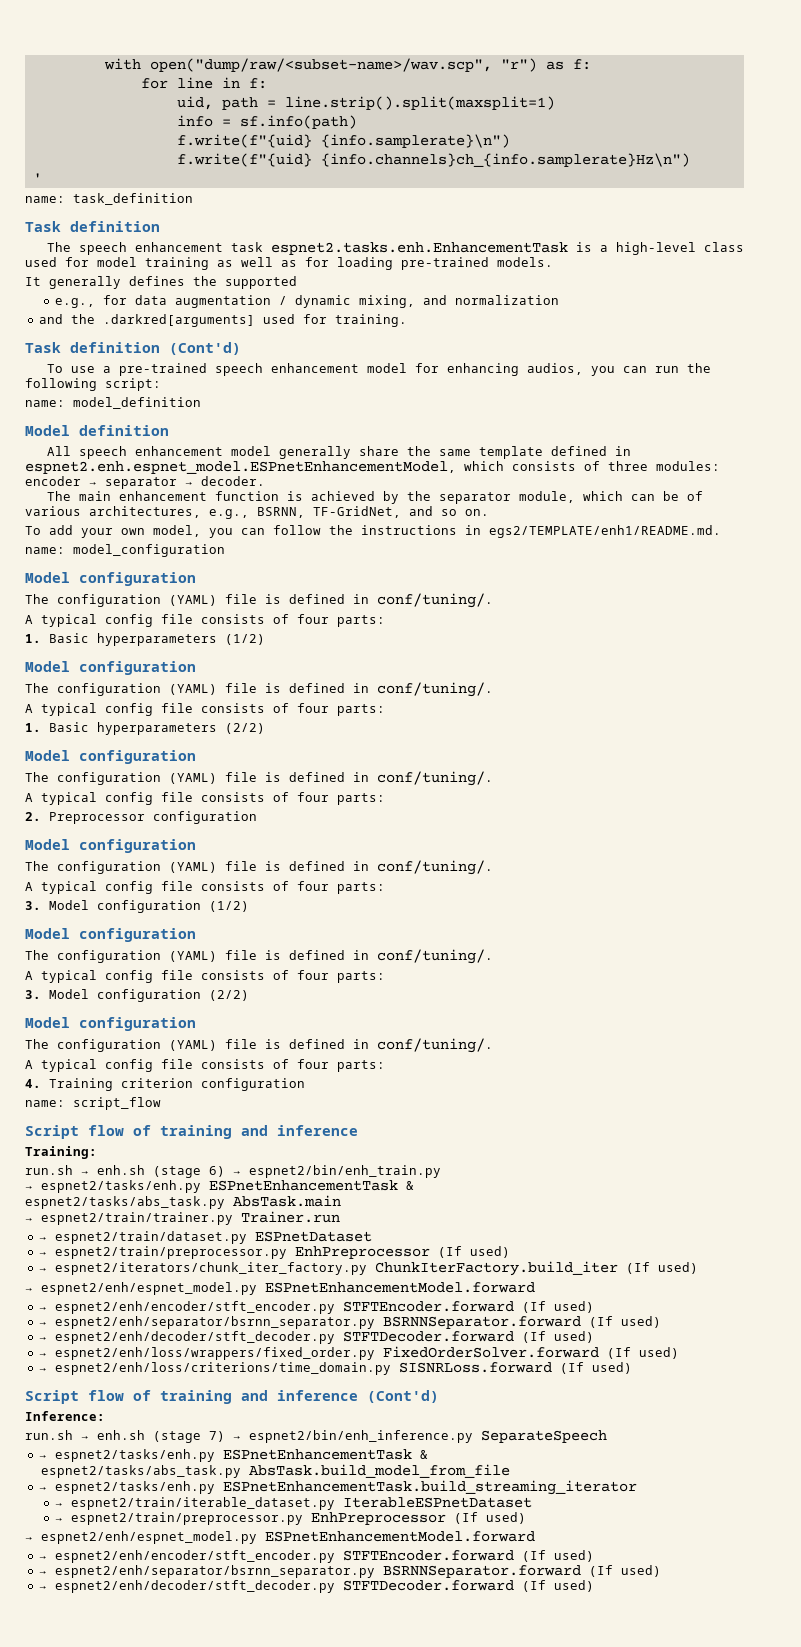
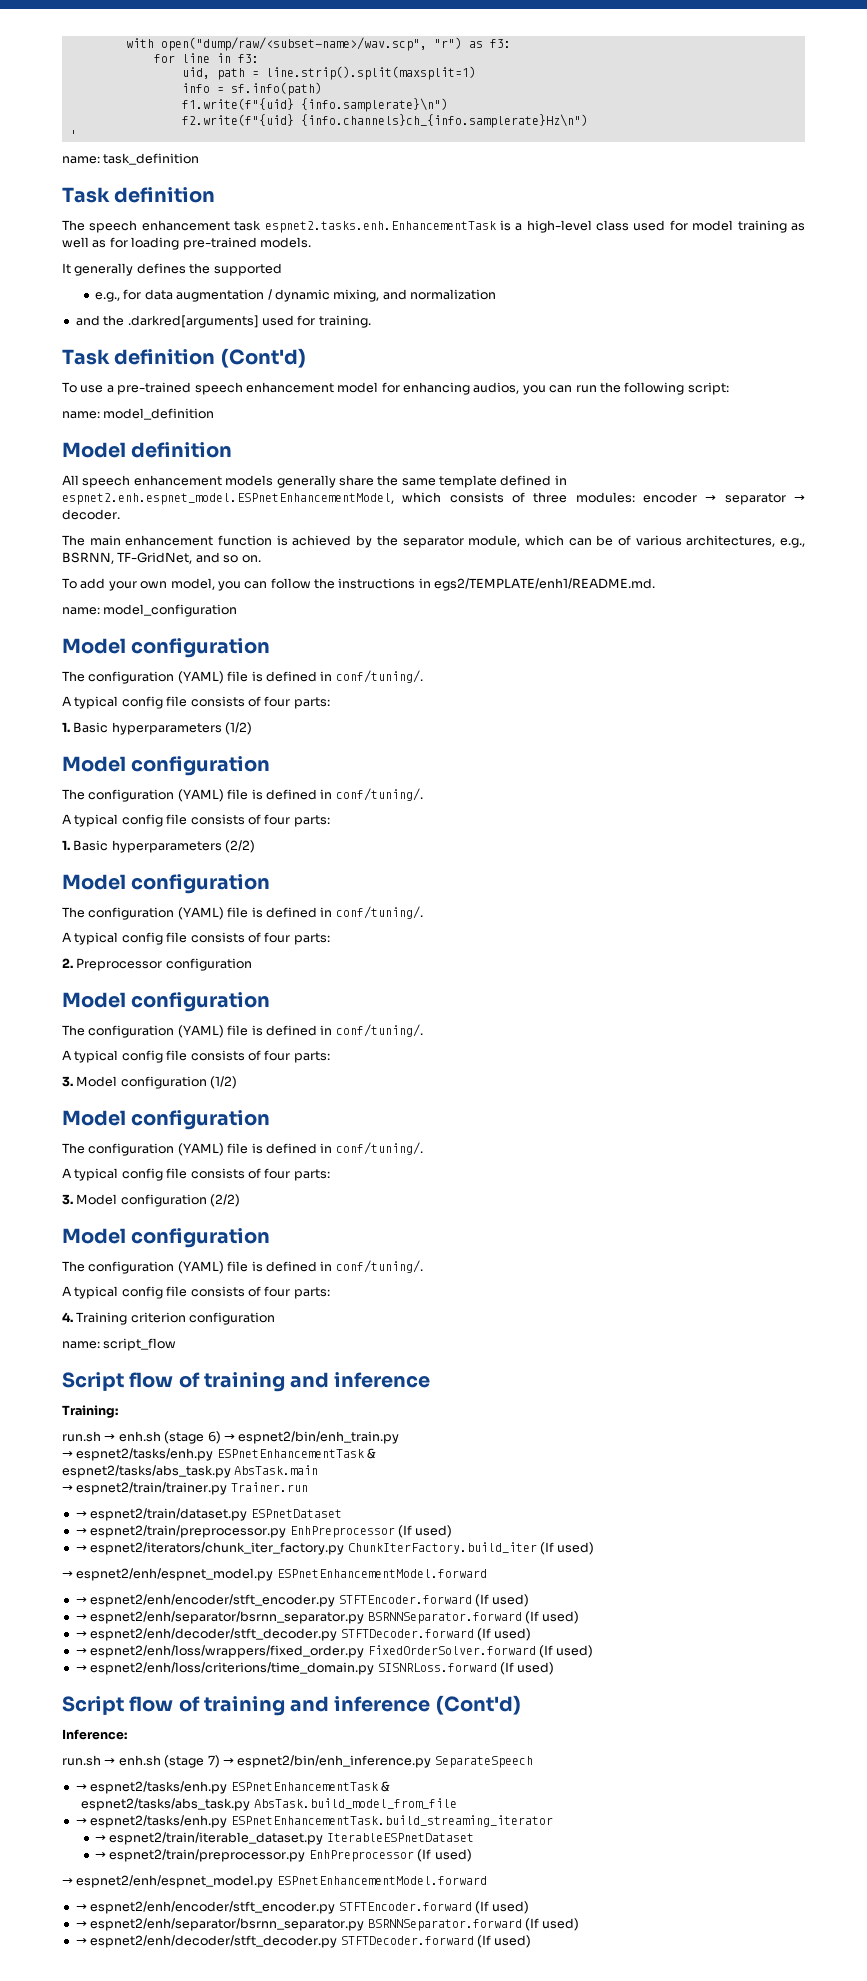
[572,59,591,70] f: -> [489,39,511,48] f3:
[248,78,267,89] f: -> [237,54,259,63] f3:
[176,134,312,148] f.write(f"{uid} -> [181,98,294,110] f1.write(f"{uid}
[176,153,312,167] f.write(f"{uid} -> [181,114,294,126] f2.write(f"{uid}
[230,446,271,456] model -> [225,475,274,486] models

